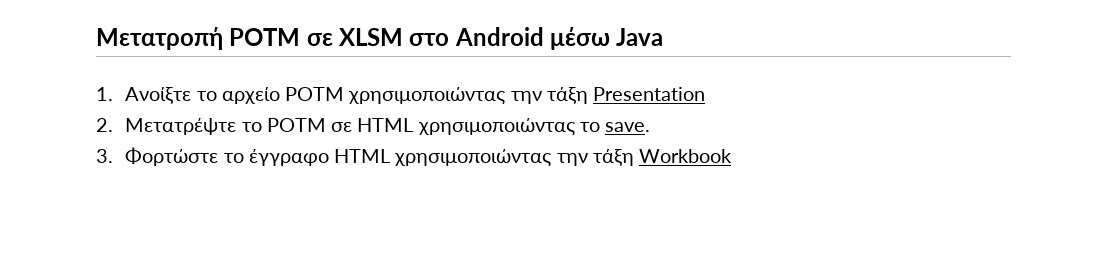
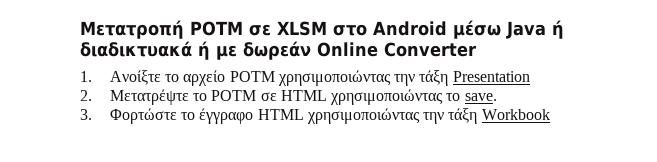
(664, 37) none -> [552,20,564,39] [80,41,476,60] ή διαδικτυακά ή με δωρεάν Online Converter

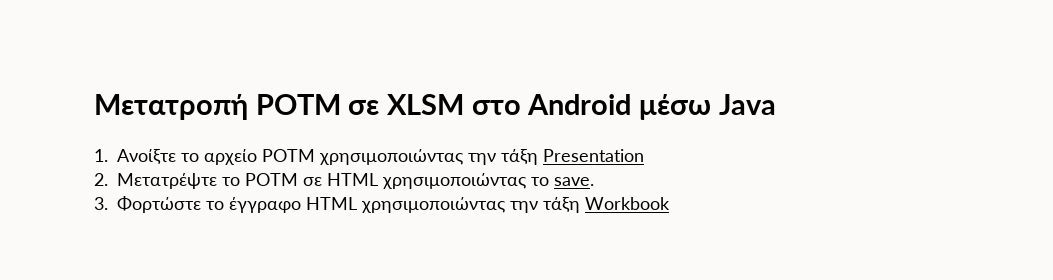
[552,20,564,39] [80,41,476,60] ή διαδικτυακά ή με δωρεάν Online Converter -> (776, 104) none

